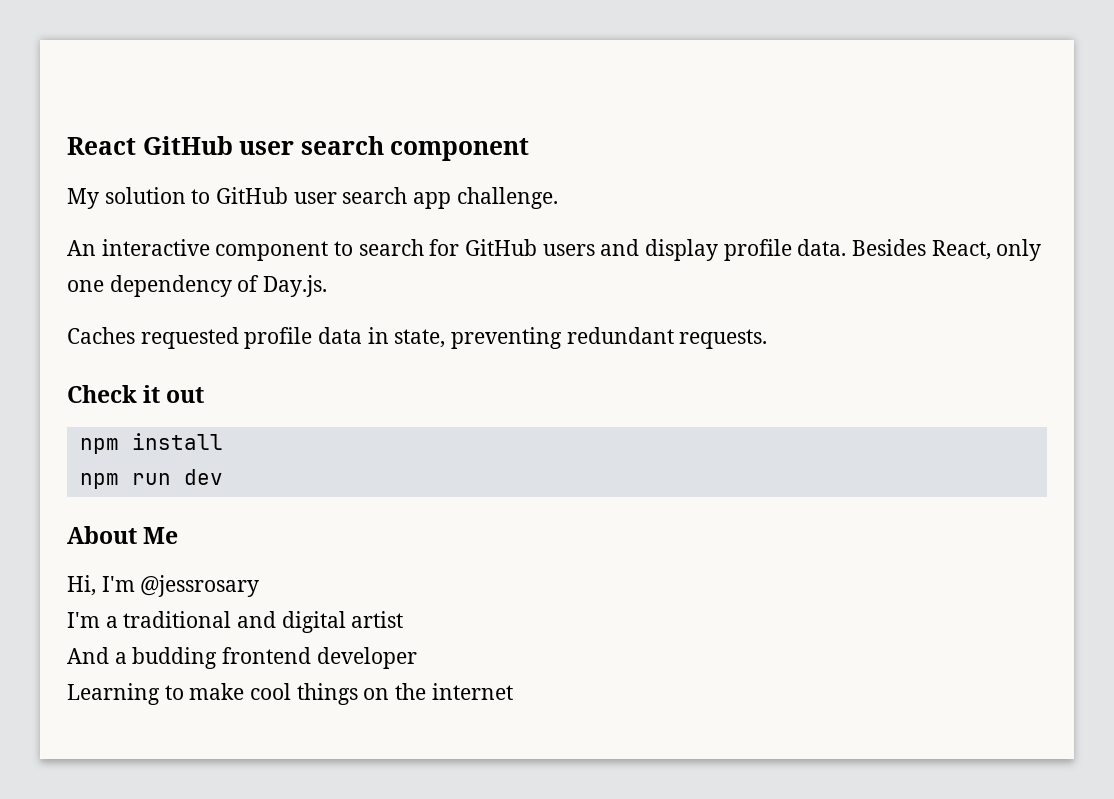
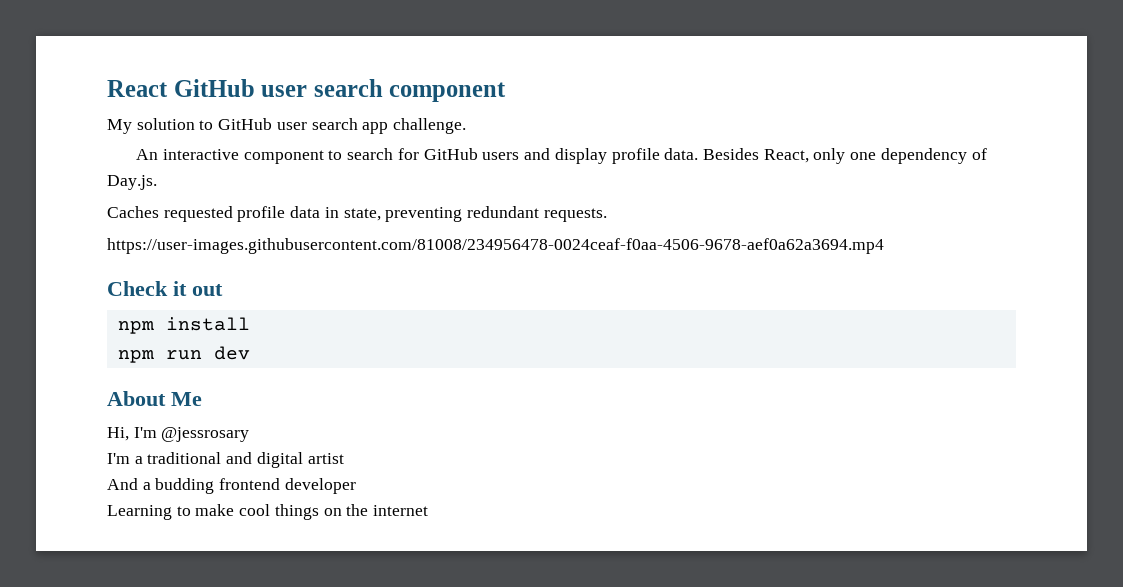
(768, 339) none -> [107,238,884,254] // https://user-images.githubusercontent.com/81008/234956478-0024ceaf-f0aa-4506-9678-aef0a62a3694.mp4

